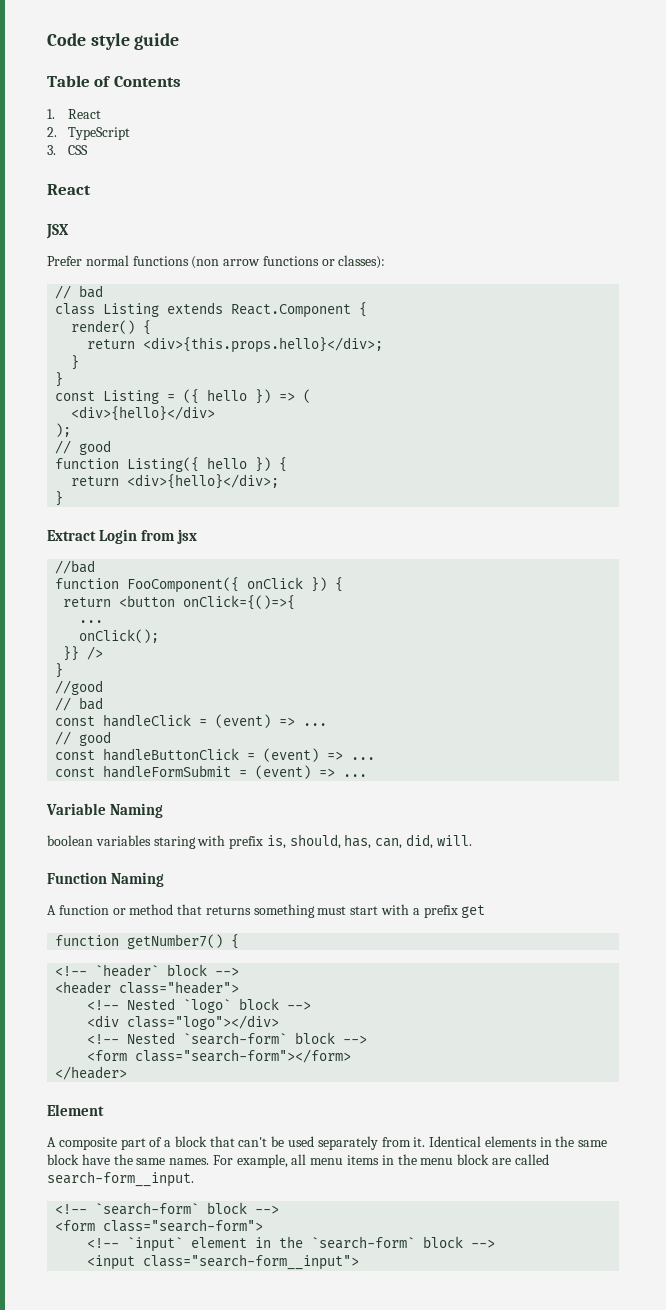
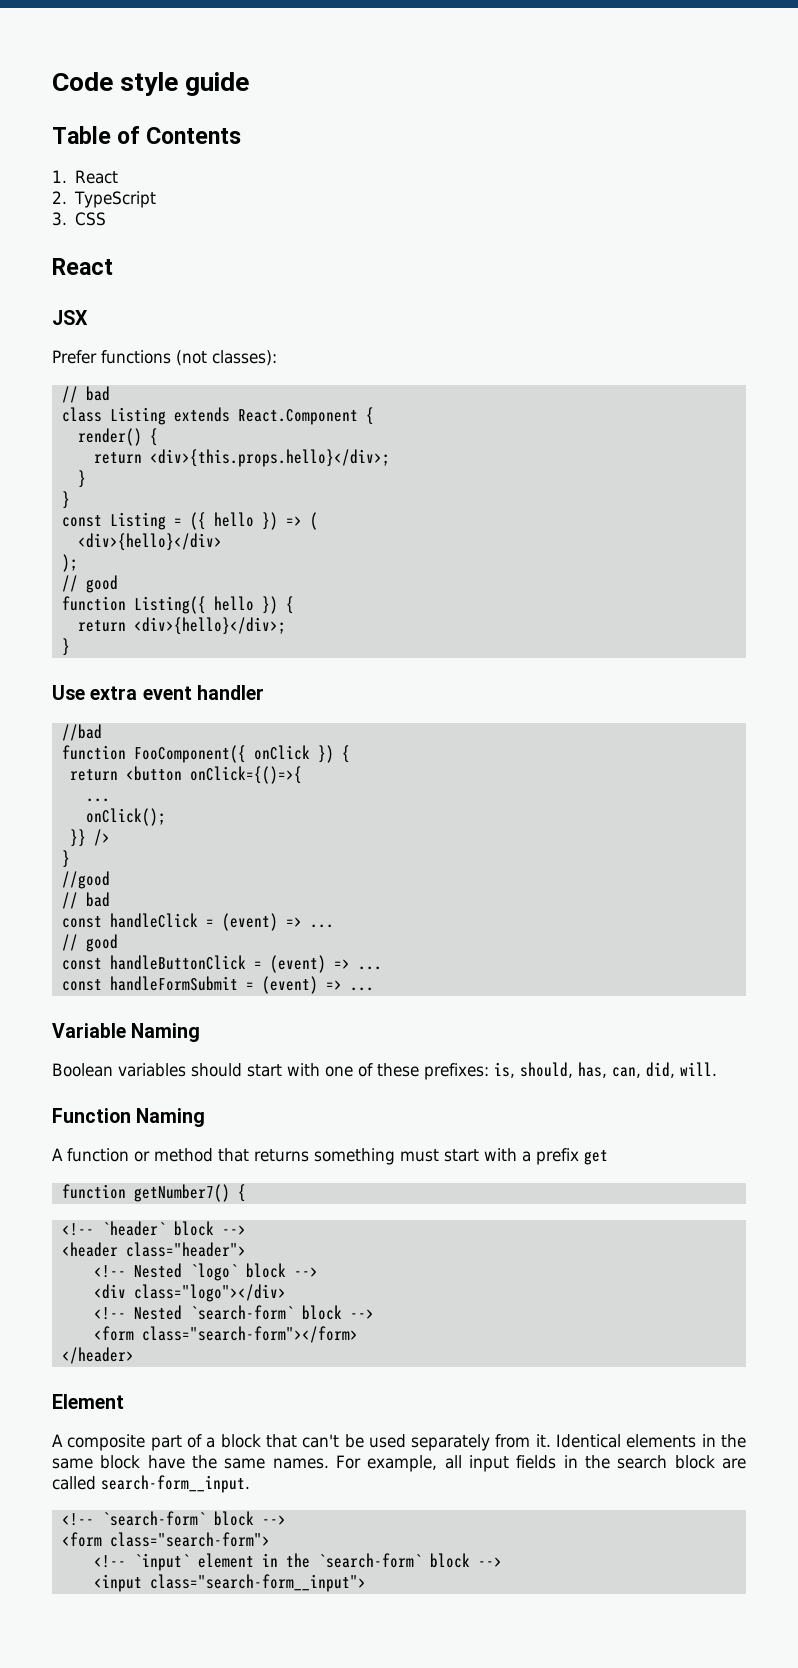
[85,255,335,269] normal functions (non arrow functions or -> [101,350,207,366] functions (not
[47,529,198,544] Extract Login from jsx -> [52,685,264,700] Use extra event handler
[47,835,264,849] boolean variables staring with prefix -> [52,1063,489,1080] Boolean variables should start with one of these prefixes:
[310,1154,454,1165] menu items in the menu -> [469,1455,668,1472] input fields in the search

